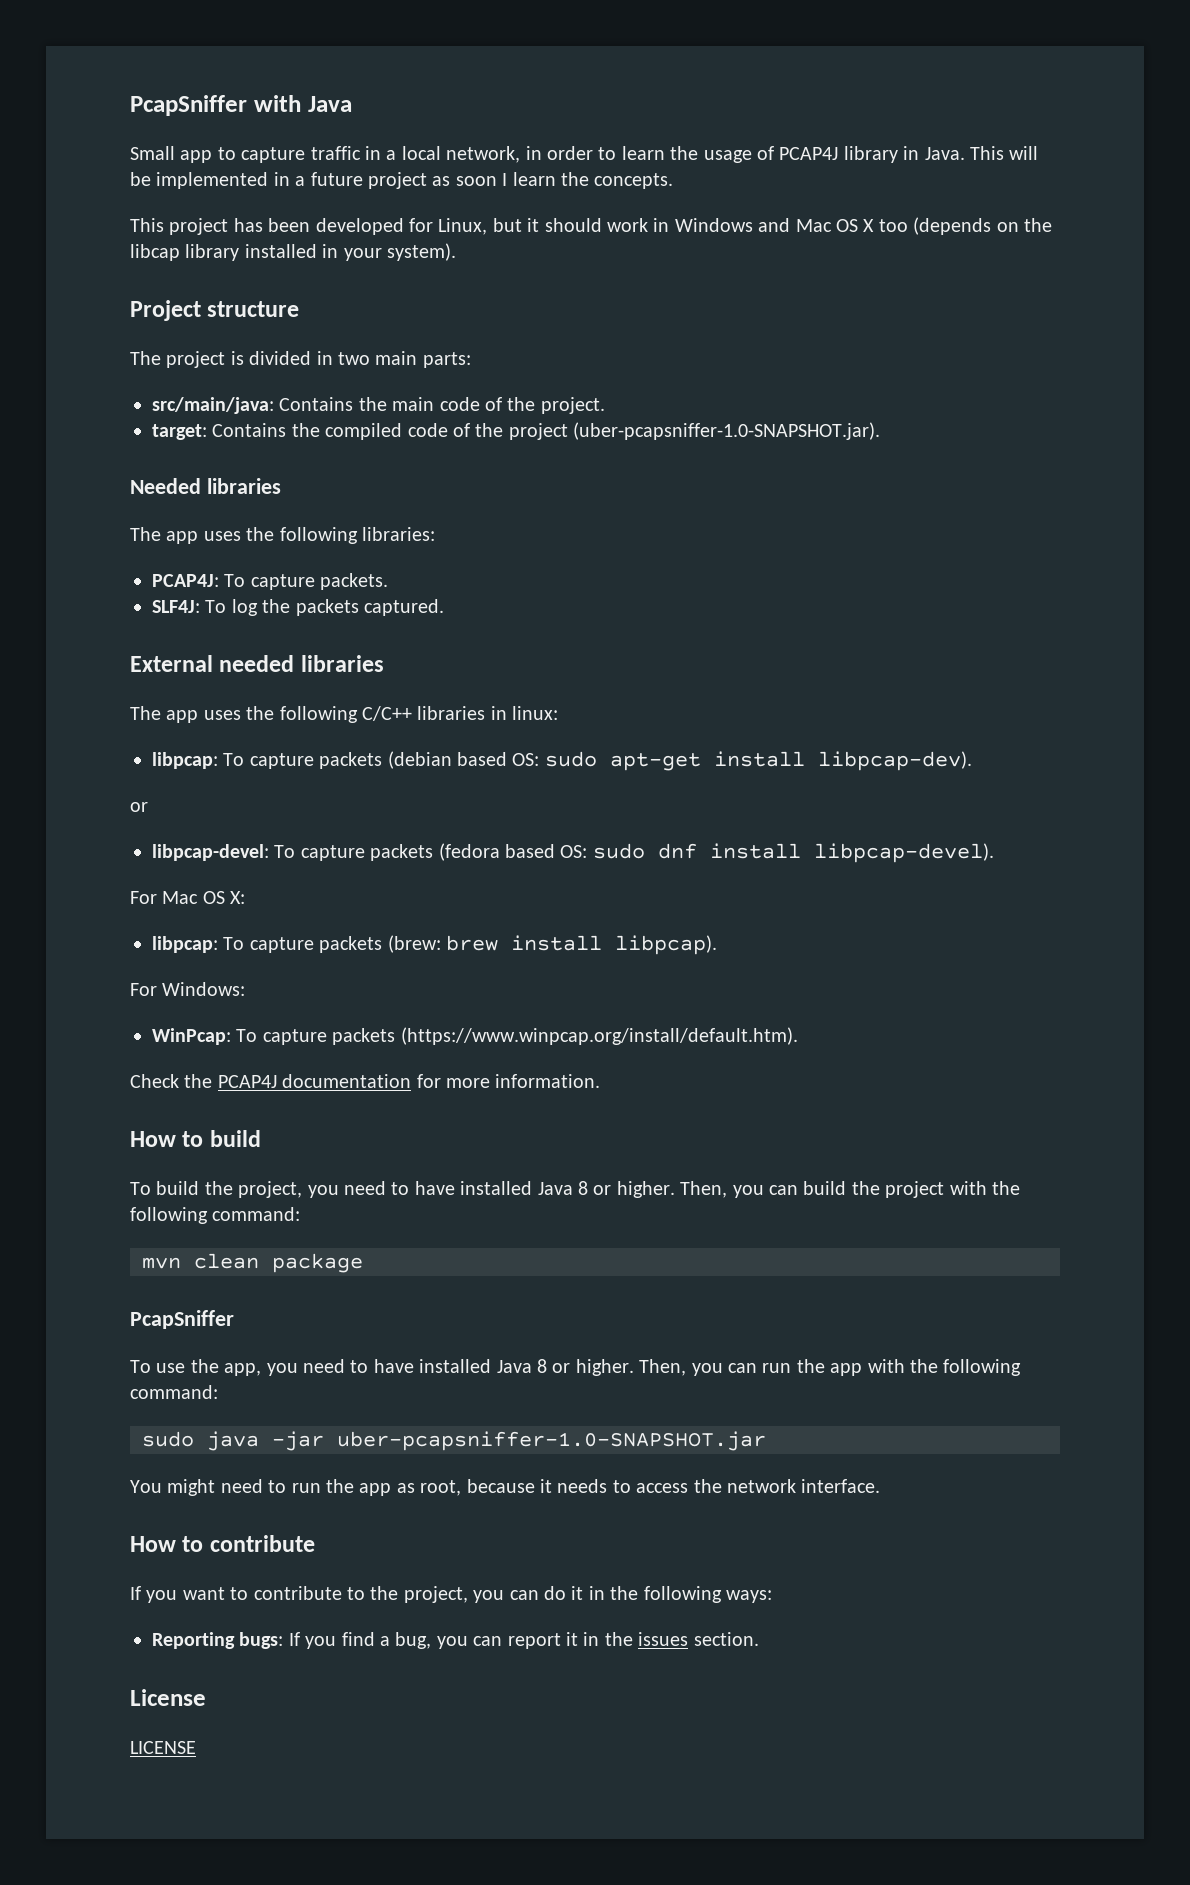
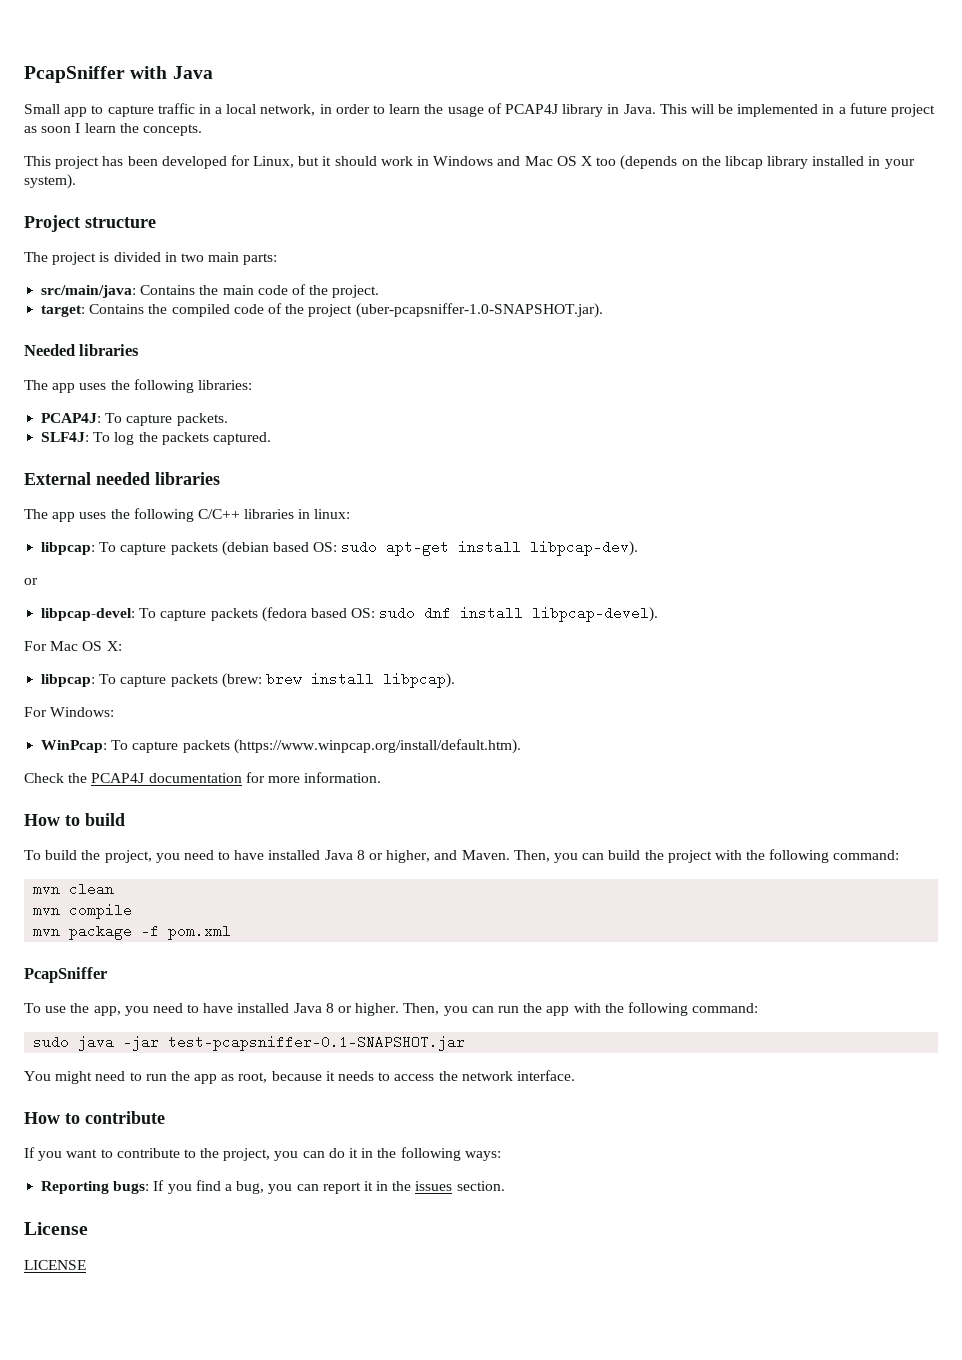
[616,1181,675,1198] higher. -> [386,850,510,863] higher, and Maven.
(259, 1261) none -> [33,903,133,919] [33,929,61,936] // mvn compile // mvn
(363, 1263) none -> [141,924,232,940] -f pom.xml
[337,1431,766,1451] uber-pcapsniffer-1.0-SNAPSHOT.jar -> [168,1035,466,1051] test-pcapsniffer-0.1-SNAPSHOT.jar

